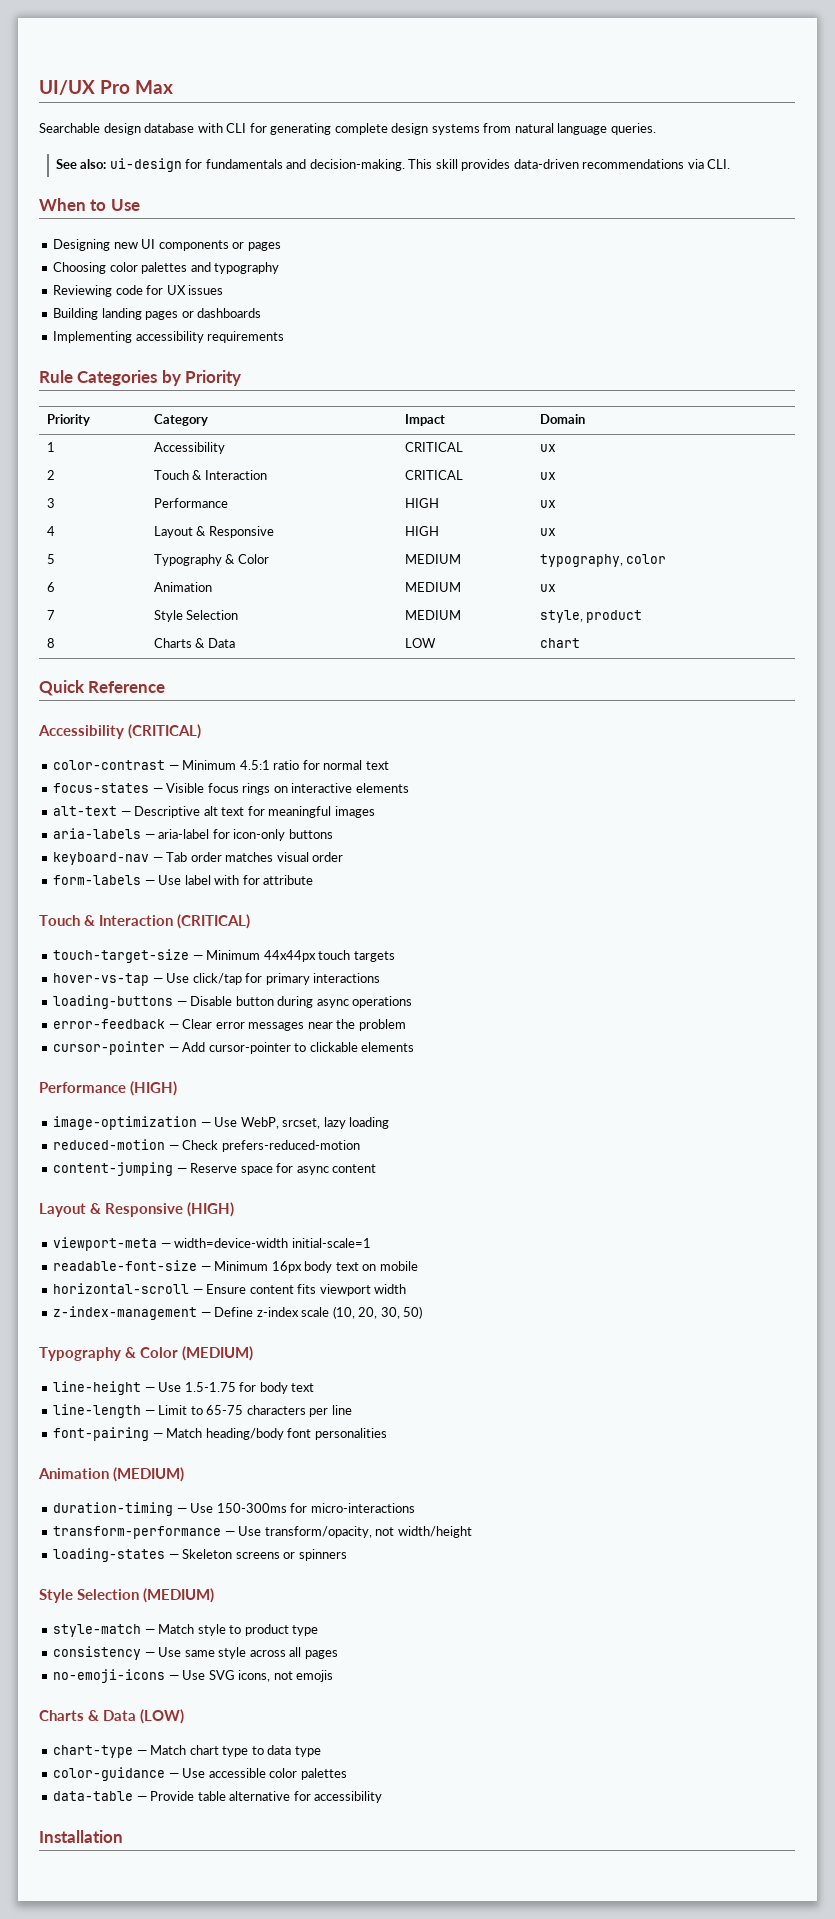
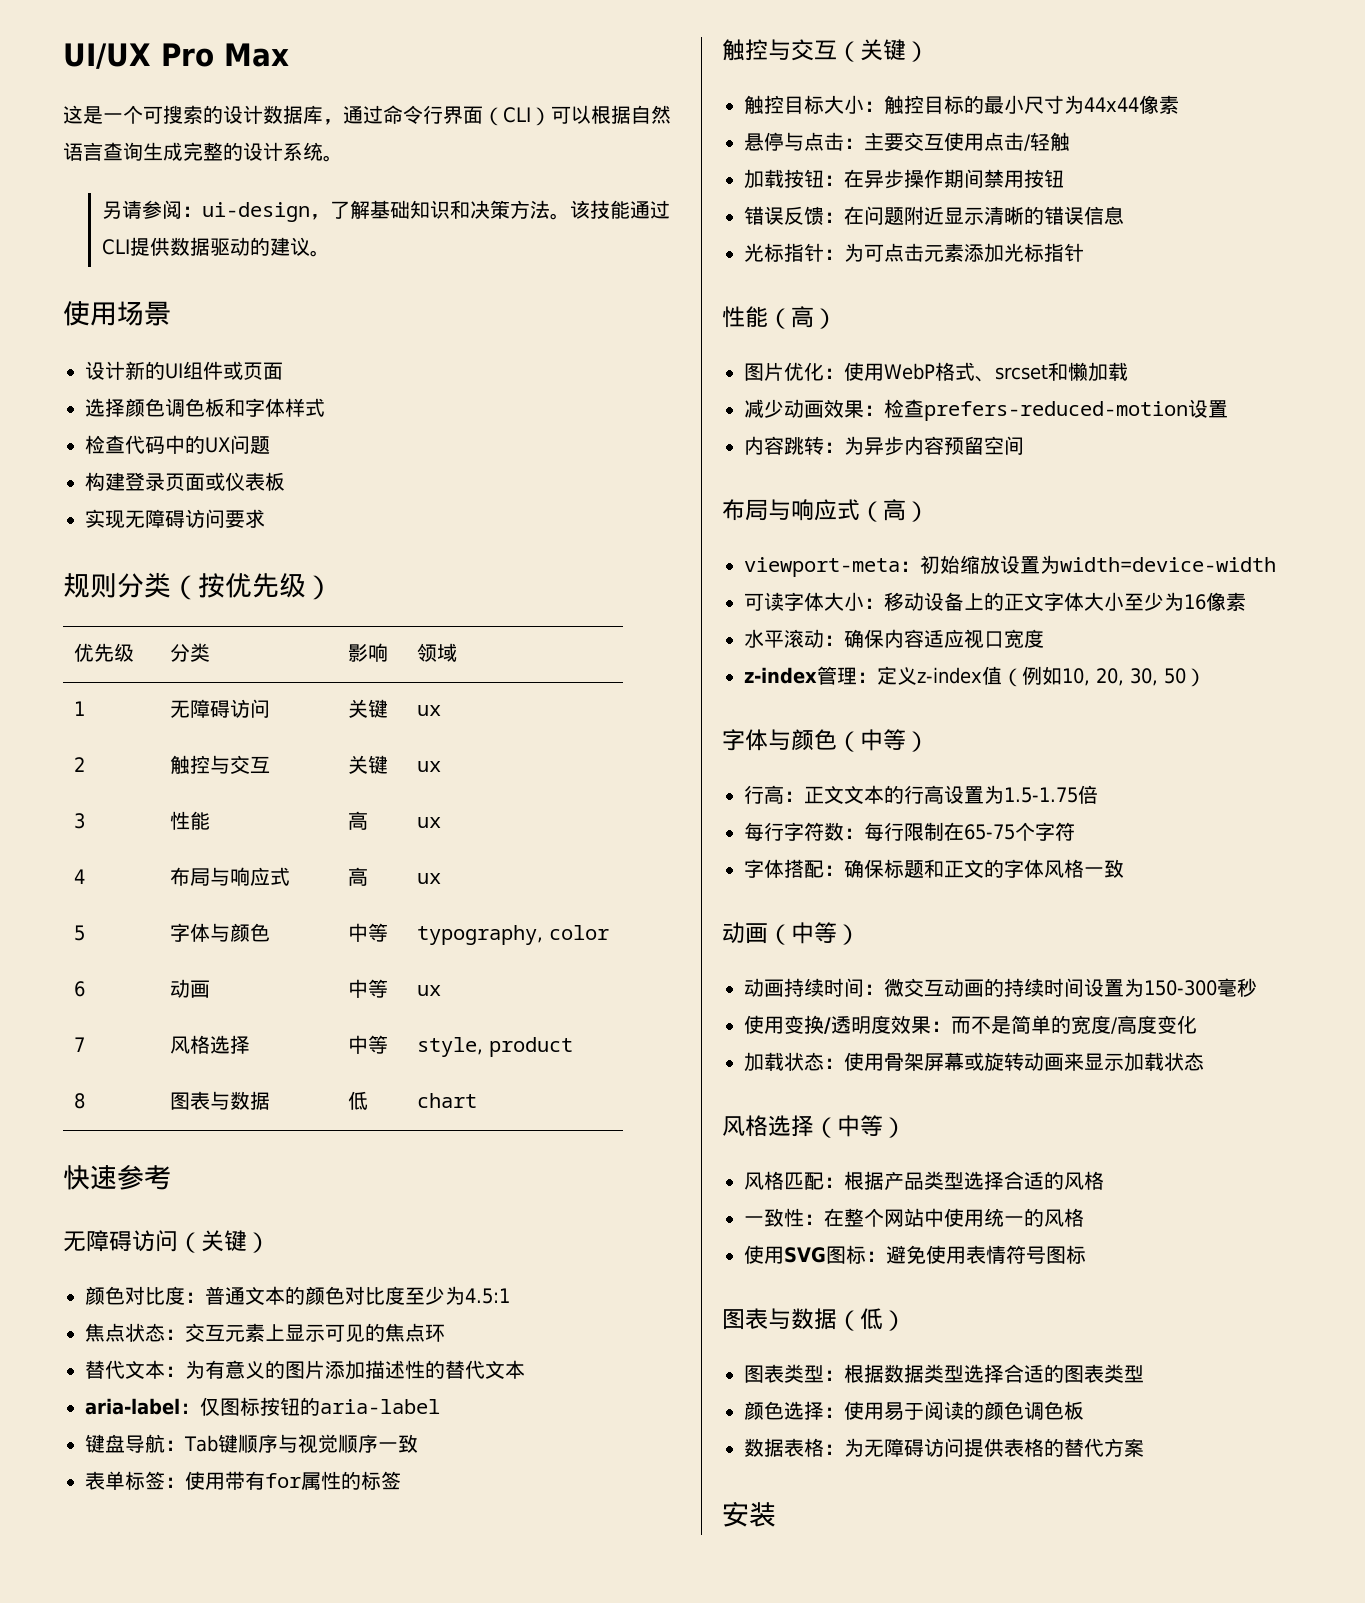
[39,123,656,135] [55,158,731,172] [39,198,140,211] [53,239,281,251] [53,262,280,274] [53,285,224,297] [53,308,262,320] [53,331,285,343] [39,370,242,386] [46,414,90,426] [153,414,208,426] [404,414,445,426] [539,414,585,424] [46,442,55,452] [153,442,225,454] [404,442,463,452] [539,444,556,452] [46,470,55,480] [153,470,267,480] [404,470,463,480] Searchable design database with CLI for generating complete design systems from natural language queries. // See also: ui-design for fundamentals and decision-making. This skill provides data-driven recommendations via CLI. // When to Use // Designing new UI components or pages // Choosing color palettes and typography // Reviewing code for UX issues // Building landing pages or dashboards // Implementing accessibility requirements // Rule Categories by Priority // Priority | Category | Impact | Domain // 1 | Accessibility | CRITICAL | ux // 2 | Touch & Interaction | CRITICAL -> [63,105,671,126] [63,142,343,162] [102,200,671,222] [102,237,331,257] [63,301,171,326] [85,361,283,380] [85,398,325,417] [85,435,270,454] [85,472,285,491] [85,509,265,529] [63,572,333,600] [73,643,134,662] [169,643,210,662] [347,643,388,662] [416,643,457,662] [73,701,85,716] [169,699,270,718] [347,699,388,718] [416,705,441,716] [73,757,85,772] [169,755,270,774] [347,755,388,774] 这是一个可搜索的设计数据库，通过命令行界面（CLI）可以根据自然语言查询生成完整的设计系统。 // 另请参阅：ui-design，了解基础知识和决策方法。该技能通过CLI提供数据驱动的建议。 // 使用场景 // 设计新的UI组件或页面 // 选择颜色调色板和字体样式 // 检查代码中的UX问题 // 构建登录页面或仪表板 // 实现无障碍访问要求 // 规则分类（按优先级） // 优先级 | 分类 | 影响 | 领域 // 1 | 无障碍访问 | 关键 | ux // 2 | 触控与交互 | 关键
[153,498,228,508] [404,498,439,508] Performance | HIGH -> [169,811,210,830] [347,811,368,830] 性能 | 高
[153,526,274,538] [404,526,439,536] [539,528,556,536] [46,554,55,564] [153,554,269,566] [404,554,461,564] Layout & Responsive | HIGH | ux // 5 | Typography & Color | MEDIUM -> [169,867,290,886] [347,867,368,886] [416,873,441,884] [73,925,85,941] [169,923,270,942] [347,923,388,942] 布局与响应式 | 高 | ux // 5 | 字体与颜色 | 中等
[153,582,212,592] [404,582,461,592] Animation | MEDIUM -> [169,979,210,998] [347,979,388,998] 动画 | 中等
[153,610,239,622] [404,610,461,620] Style Selection | MEDIUM -> [169,1035,250,1054] [347,1035,388,1054] 风格选择 | 中等
[153,638,235,648] [404,638,436,648] [539,638,580,648] [39,680,166,696] [38,724,201,739] [53,760,389,770] [53,783,409,795] [53,806,375,818] [53,828,333,841] [53,852,344,865] [53,875,314,885] [39,914,250,929] [53,949,395,963] [53,973,381,986] [53,995,413,1009] [53,1019,406,1031] [53,1041,415,1055] [39,1081,177,1096] [53,1116,390,1130] [53,1139,360,1152] [53,1162,377,1176] [39,1202,234,1217] [53,1237,371,1251] [53,1260,418,1273] [53,1283,407,1296] [53,1306,423,1320] [39,1346,253,1361] [53,1381,315,1395] [53,1404,352,1418] [53,1427,387,1441] [38,1467,184,1482] [53,1502,415,1516] [53,1526,472,1539] [53,1548,347,1562] [39,1588,214,1603] [53,1624,319,1637] [53,1646,338,1660] [53,1669,334,1683] [39,1709,184,1724] [53,1745,321,1758] [53,1767,347,1781] [53,1791,383,1803] [39,1830,123,1843] Charts & Data | LOW | chart // Quick Reference // Accessibility (CRITICAL) // color-contrast — Minimum 4.5:1 ratio for normal text // focus-states — Visible focus rings on interactive elements // alt-text — Descriptive alt text for meaningful images // aria-labels — aria-label for icon-only buttons // keyboard-nav — Tab order matches visual order // form-labels — Use label with for attribute // Touch & Interaction (CRITICAL) // touch-target-size — Minimum 44x44px touch targets // hover-vs-tap — Use click/tap for primary interactions // loading-buttons — Disable button during async operations // error-feedback — Clear error messages near the problem // cursor-pointer — Add cursor-pointer to clickable elements // Performance (HIGH) // image-optimization — Use WebP, srcset, lazy loading // reduced-motion — Check prefers-reduced-motion // content-jumping — Reserve space for async content // Layout & Responsive (HIGH) // viewport-meta — width=device-width initial-scale=1 // readable-font-size — Minimum 16px body text on mobile // horizontal-scroll — Ensure content fits viewport width // z-index-management — Define z-index scale (10, 20, 30, 50) // Typography & Color (MEDIUM) // line-height — Use 1.5-1.75 for body text // line-length — Limit to 65-75 characters per line // font-pairing — Match heading/body font personalities // Animation (MEDIUM) // duration-timing — Use 150-300ms for micro-interactions // transform-performance — Use transform/opacity, not width/height // loading-states — Skeleton screens or spinners // Style Selection (MEDIUM) // style-match — Match style to product type // consistency — Use same style across all pages // no-emoji-icons — Use SVG icons, not emojis // Charts & Data (LOW) // chart-type — Match chart type to data type // color-guidance — Use accessible color palettes // data-table — Provide table alternative for accessibility // Installation -> [169,1091,270,1110] [347,1091,368,1110] [416,1093,477,1108] [63,1165,171,1190] [63,1230,270,1253] [85,1286,510,1305] [85,1323,445,1342] [85,1360,525,1380] [85,1397,440,1416] [85,1434,418,1454] [85,1471,401,1490] [722,39,929,62] [744,95,1179,114] [744,132,1070,151] [744,169,1064,189] [744,206,1124,226] [744,243,1084,263] [722,306,837,329] [744,362,1128,382] [744,399,1228,421] [744,436,1024,456] [722,499,929,522] [744,555,1276,577] [744,592,1246,611] [744,629,1044,649] [744,666,1206,687] [722,729,929,752] [744,785,1098,804] [744,822,1075,841] [744,859,1124,878] [722,922,860,945] [744,978,1257,997] [744,1015,1197,1034] [744,1052,1204,1072] [722,1115,906,1138] [744,1171,1104,1190] [744,1208,1084,1227] [744,1245,1086,1264] [722,1308,906,1331] [744,1364,1144,1383] [744,1401,1084,1421] [744,1438,1144,1457] [722,1501,776,1527] 图表与数据 | 低 | chart // 快速参考 // 无障碍访问（关键） // 颜色对比度：普通文本的颜色对比度至少为4.5:1 // 焦点状态：交互元素上显示可见的焦点环 // 替代文本：为有意义的图片添加描述性的替代文本 // aria-label：仅图标按钮的aria-label // 键盘导航：Tab键顺序与视觉顺序一致 // 表单标签：使用带有for属性的标签 // 触控与交互（关键） // 触控目标大小：触控目标的最小尺寸为44x44像素 // 悬停与点击：主要交互使用点击/轻触 // 加载按钮：在异步操作期间禁用按钮 // 错误反馈：在问题附近显示清晰的错误信息 // 光标指针：为可点击元素添加光标指针 // 性能（高） // 图片优化：使用WebP格式、srcset和懒加载 // 减少动画效果：检查prefers-reduced-motion设置 // 内容跳转：为异步内容预留空间 // 布局与响应式（高） // viewport-meta：初始缩放设置为width=device-width // 可读字体大小：移动设备上的正文字体大小至少为16像素 // 水平滚动：确保内容适应视口宽度 // z-index管理：定义z-index值（例如10, 20, 30, 50） // 字体与颜色（中等） // 行高：正文文本的行高设置为1.5-1.75倍 // 每行字符数：每行限制在65-75个字符 // 字体搭配：确保标题和正文的字体风格一致 // 动画（中等） // 动画持续时间：微交互动画的持续时间设置为150-300毫秒 // 使用变换/透明度效果：而不是简单的宽度/高度变化 // 加载状态：使用骨架屏幕或旋转动画来显示加载状态 // 风格选择（中等） // 风格匹配：根据产品类型选择合适的风格 // 一致性：在整个网站中使用统一的风格 // 使用SVG图标：避免使用表情符号图标 // 图表与数据（低） // 图表类型：根据数据类型选择合适的图表类型 // 颜色选择：使用易于阅读的颜色调色板 // 数据表格：为无障碍访问提供表格的替代方案 // 安装

